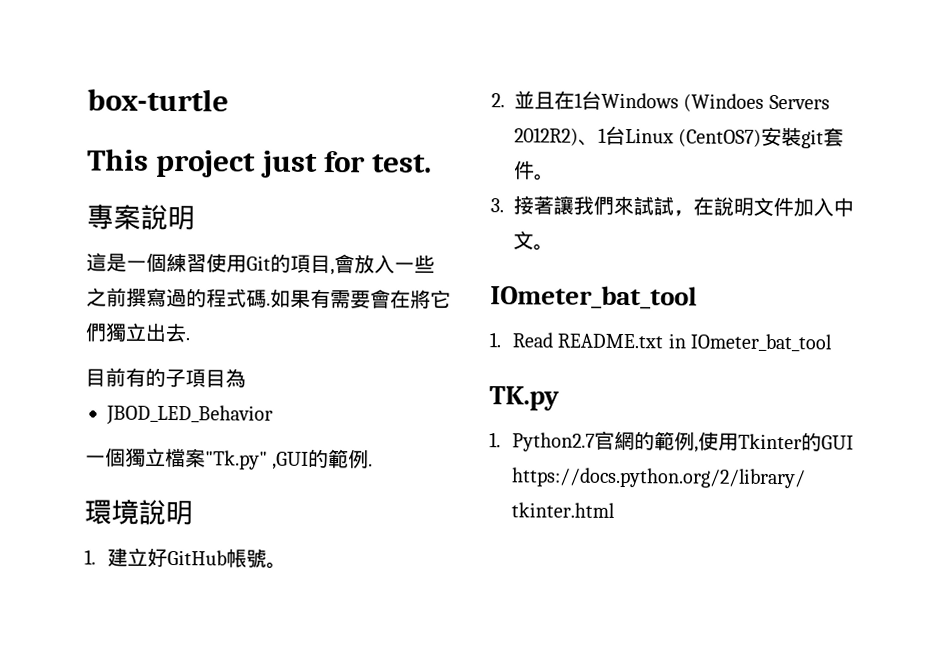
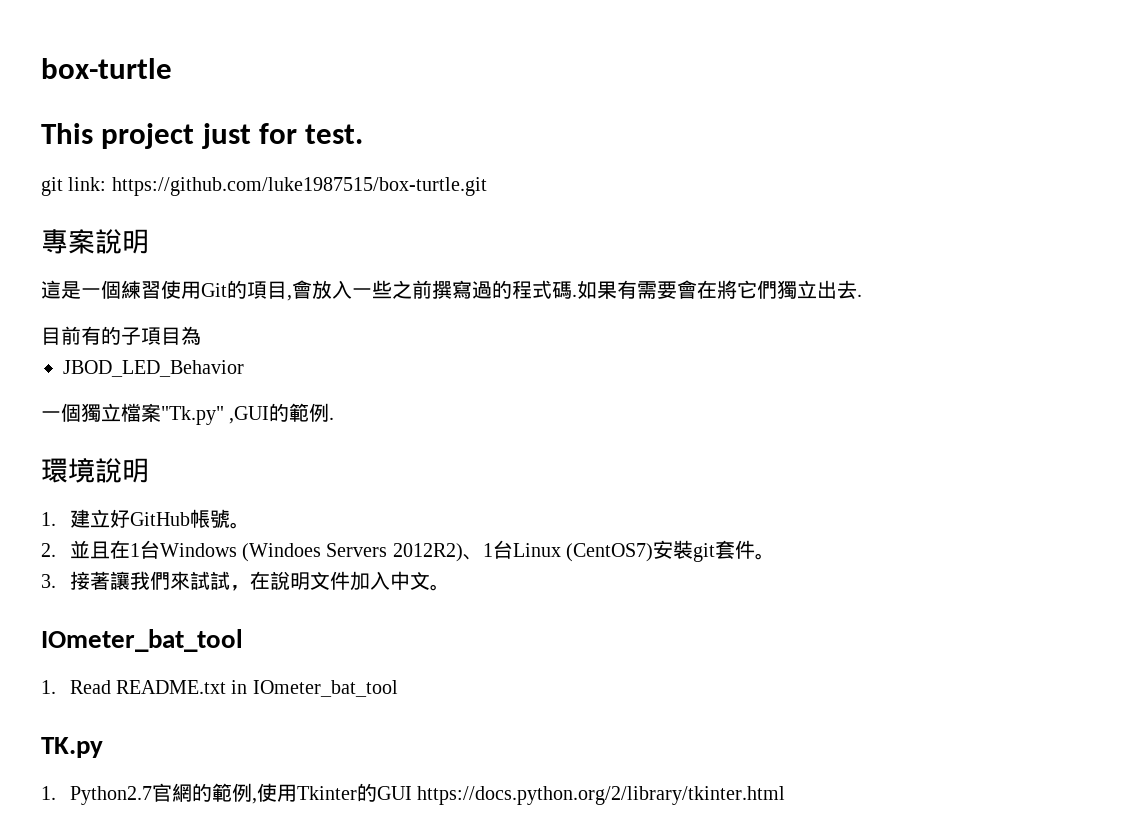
(433, 163) none -> [41,177,487,196] // git link: https://github.com/luke1987515/box-turtle.git

